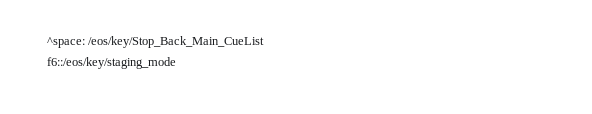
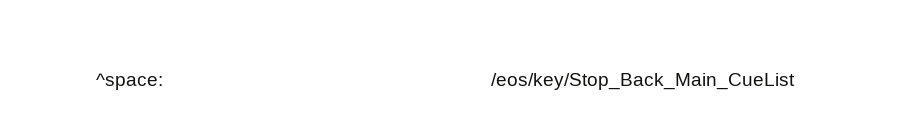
[47,57,176,69] // f6::/eos/key/staging_mode -> (795, 81) none

